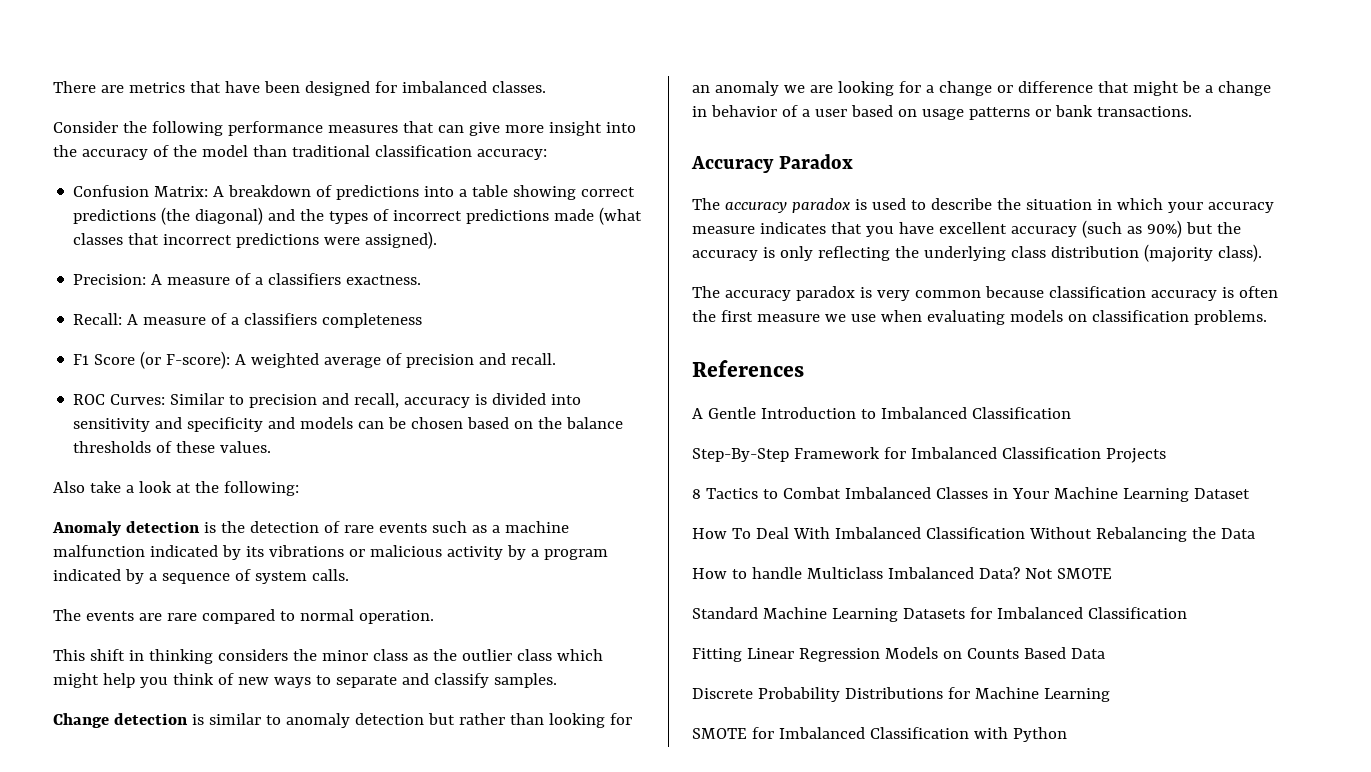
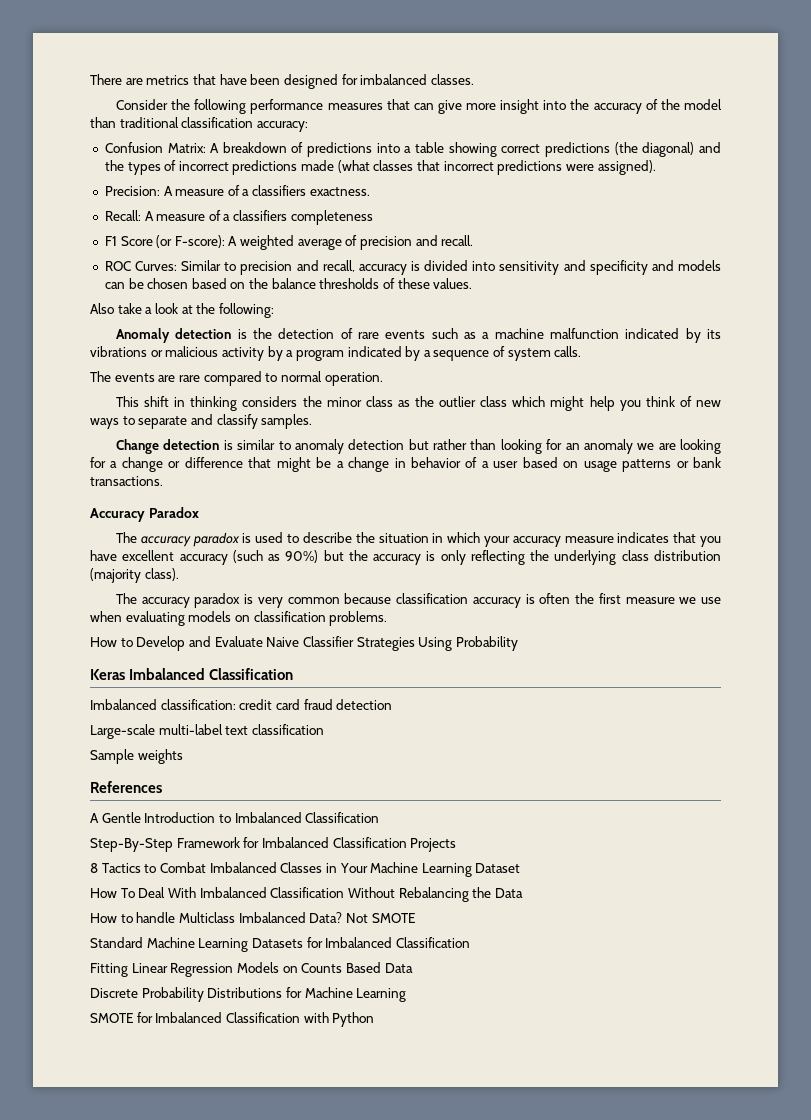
(1267, 317) none -> [90,636,518,651] [90,668,294,680] [90,699,393,710] [90,724,324,739] [90,749,183,764] // How to Develop and Evaluate Naive Classifier Strategies Using Probability // Keras Imbalanced Classification // Imbalanced classification: credit card fraud detection // Large-scale multi-label text classification // Sample weights

